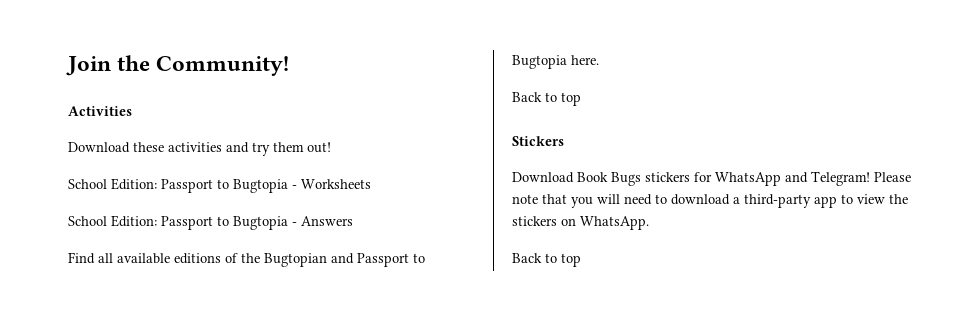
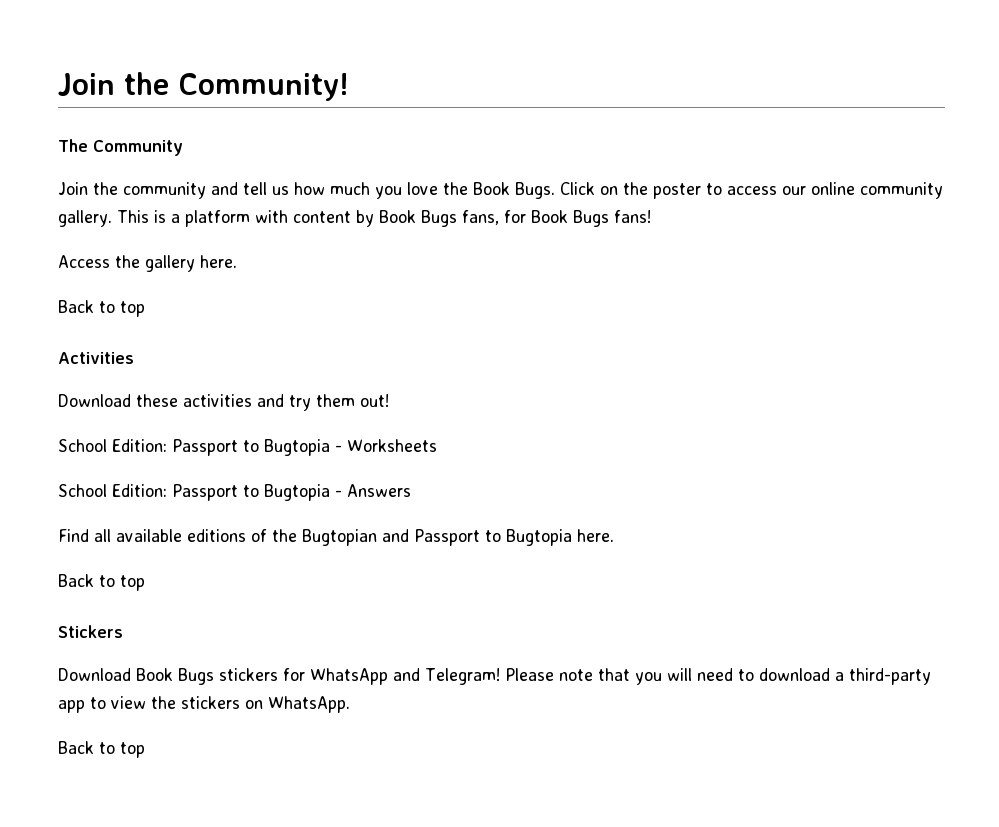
(290, 66) none -> [58,139,183,156] [58,182,943,199] [58,210,651,227] [58,255,237,272] [58,300,145,317] // The Community // Join the community and tell us how much you love the Book Bugs. Click on the poster to access our online community gallery. This is a platform with content by Book Bugs fans, for Book Bugs fans! // Access the gallery here. // Back to top

